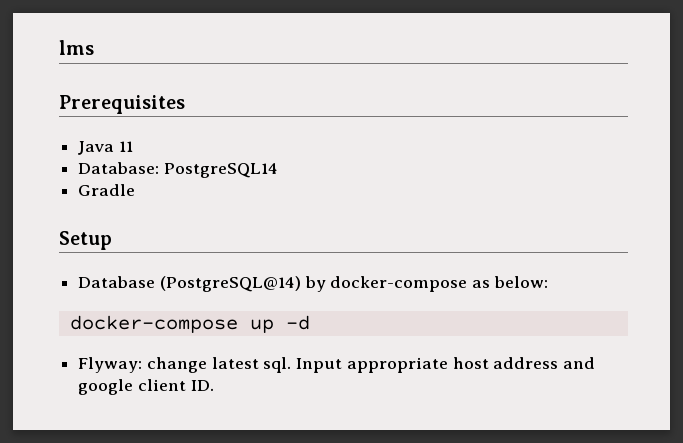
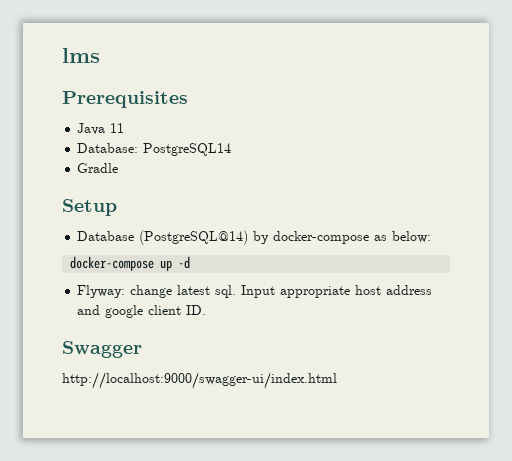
(214, 385) none -> [62,341,142,358] [62,372,337,389] // Swagger // http://localhost:9000/swagger-ui/index.html

